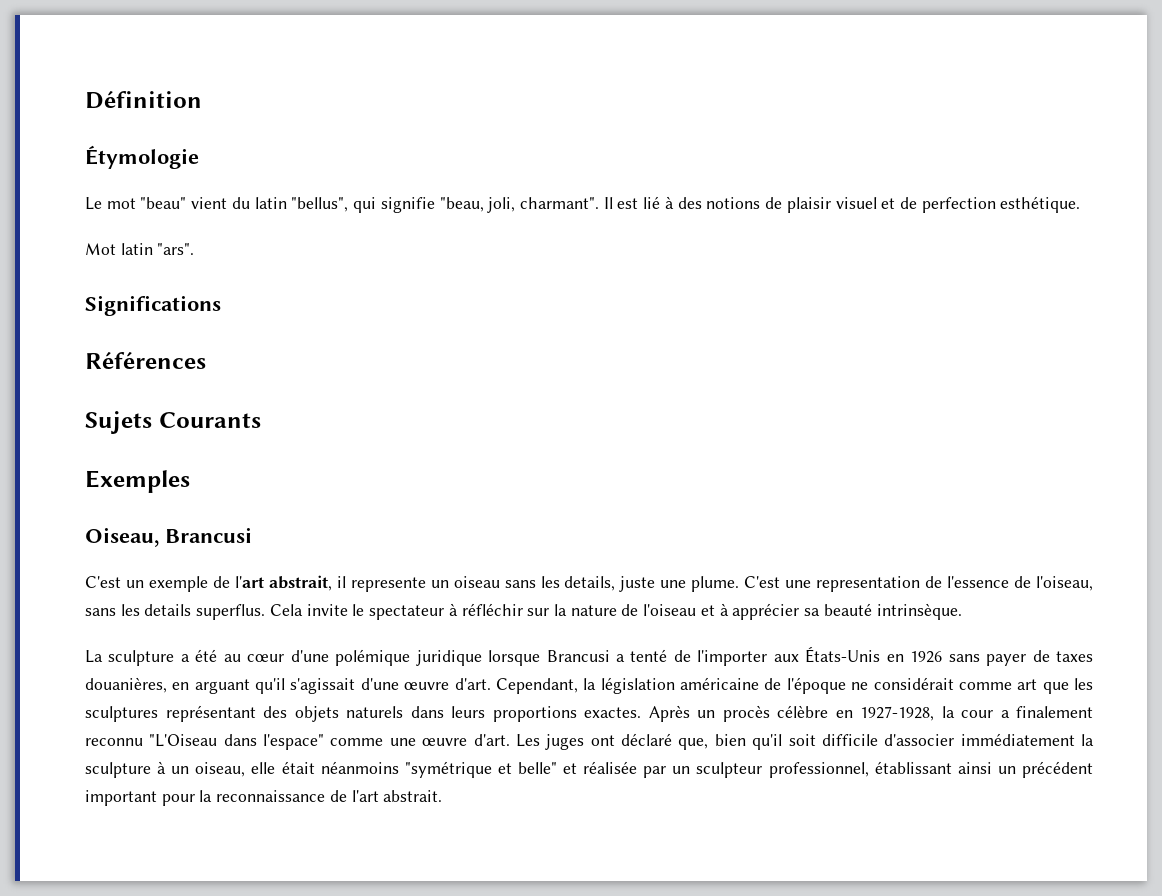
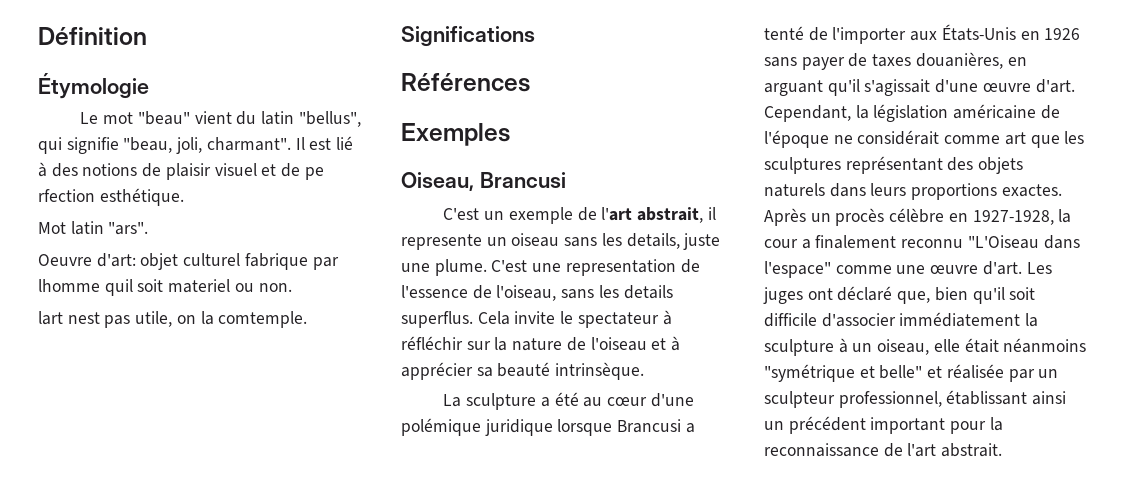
[921,197,996,213] perfection -> [304,167,324,180] [38,189,95,202] pe rfection
(195, 249) none -> [38,253,339,270] [38,279,292,296] [38,311,308,328] // Oeuvre d'art: objet culturel fabrique par lhomme quil soit materiel ou non. // lart nest pas utile, on la comtemple.
[85,411,261,434] // Sujets Courants -> (530, 82) none

